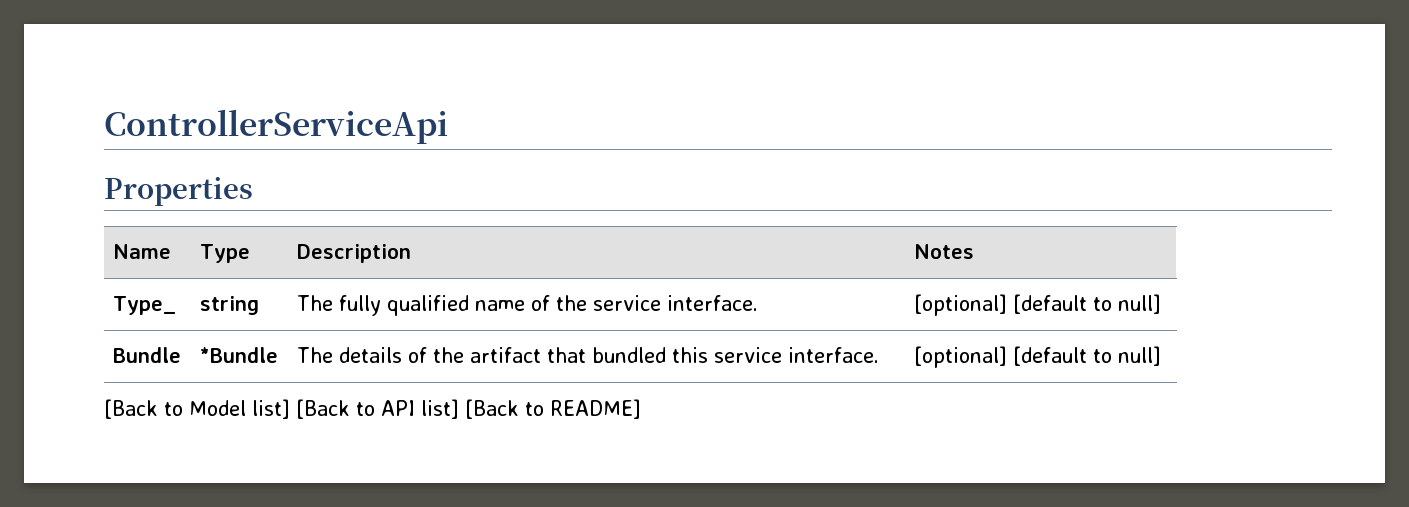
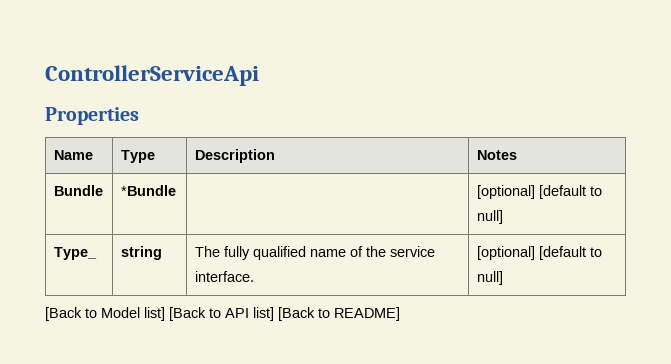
(975, 251) none -> [53,185,103,196] [120,185,176,196] [476,185,602,199] [476,210,503,224] // Bundle | *Bundle | | [optional] [default to null]
[113,347,182,363] [200,347,279,363] [297,347,880,363] [914,346,1162,368] // Bundle | *Bundle | The details of the artifact that bundled this service interface. | [optional] [default to null] -> (503, 278) none

